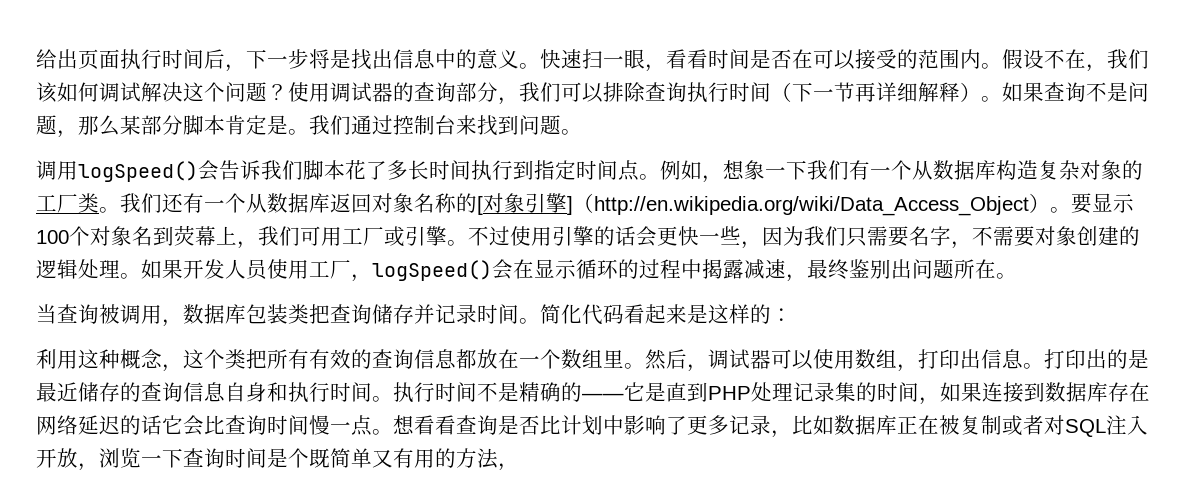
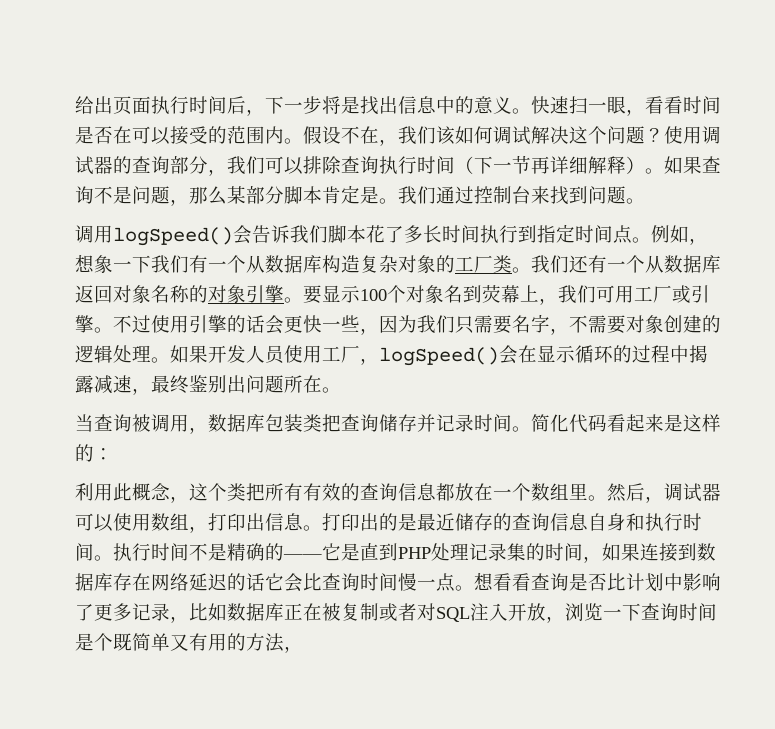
[477,196,483,215] [ -> (208, 294) none
[567,193,1050,216] ]（http://en.wikipedia.org/wiki/Data_Access_Object） -> (284, 294) none
[78,349,120,369] 这种 -> [113,483,132,501] 此

